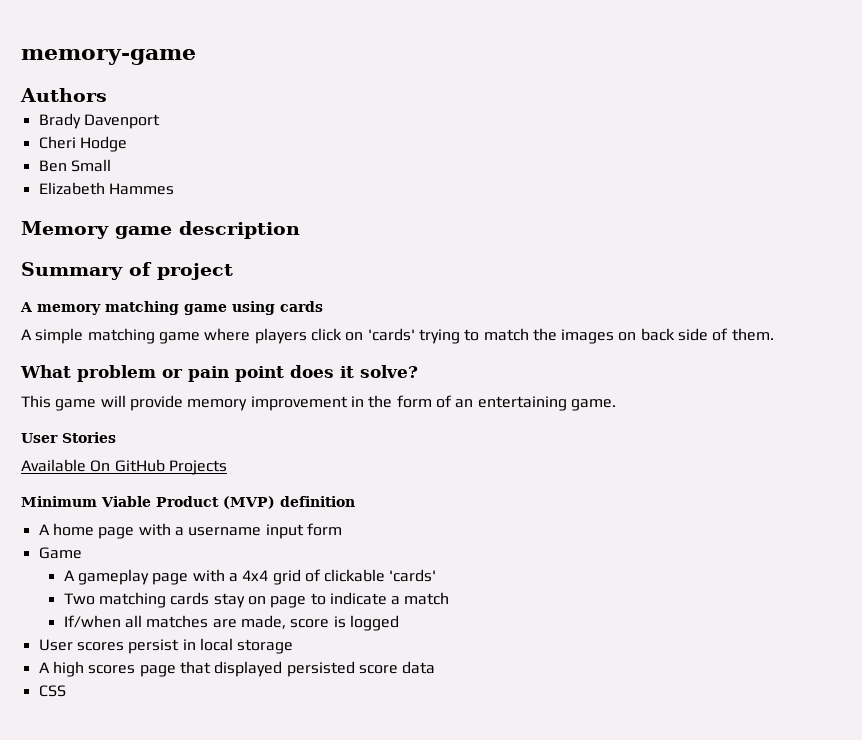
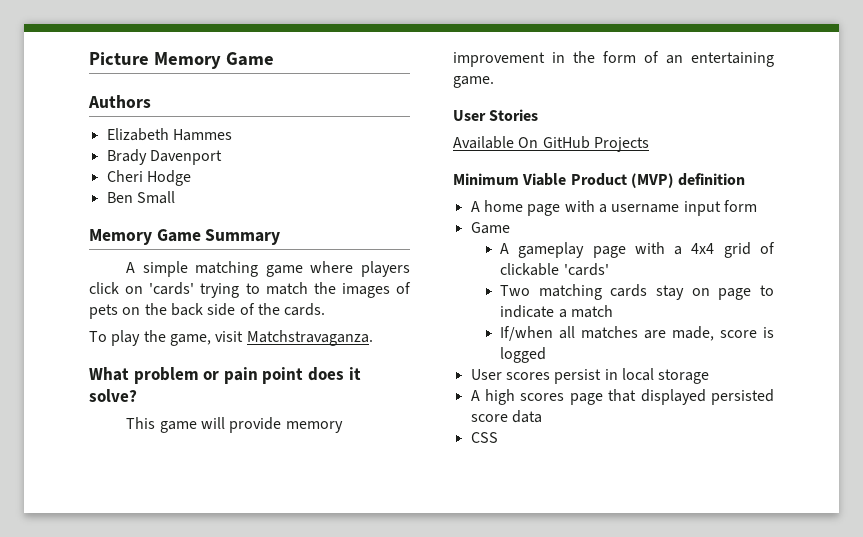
[21,49,196,65] memory-game -> [89,52,274,69] Picture Memory Game
(107, 95) none -> [106,128,232,141] // Elizabeth Hammes
[38,182,174,195] [21,221,300,239] // Elizabeth Hammes // Memory game description // -> [89,229,201,245] // Memory Game
[129,262,233,280] [20,301,323,315] of project // A memory matching game using cards -> (281, 237) none
[618,328,774,341] on back side of them. -> [396,282,411,294] [89,303,326,319] [89,330,373,346] of pets on the back side of the cards. // To play the game, visit Matchstravaganza.

